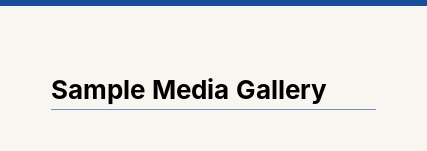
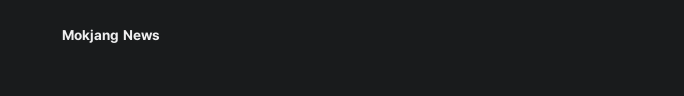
[51,78,328,105] Sample Media Gallery -> [62,29,160,43] Mokjang News

